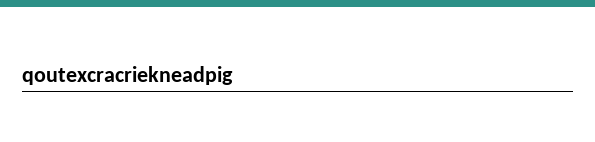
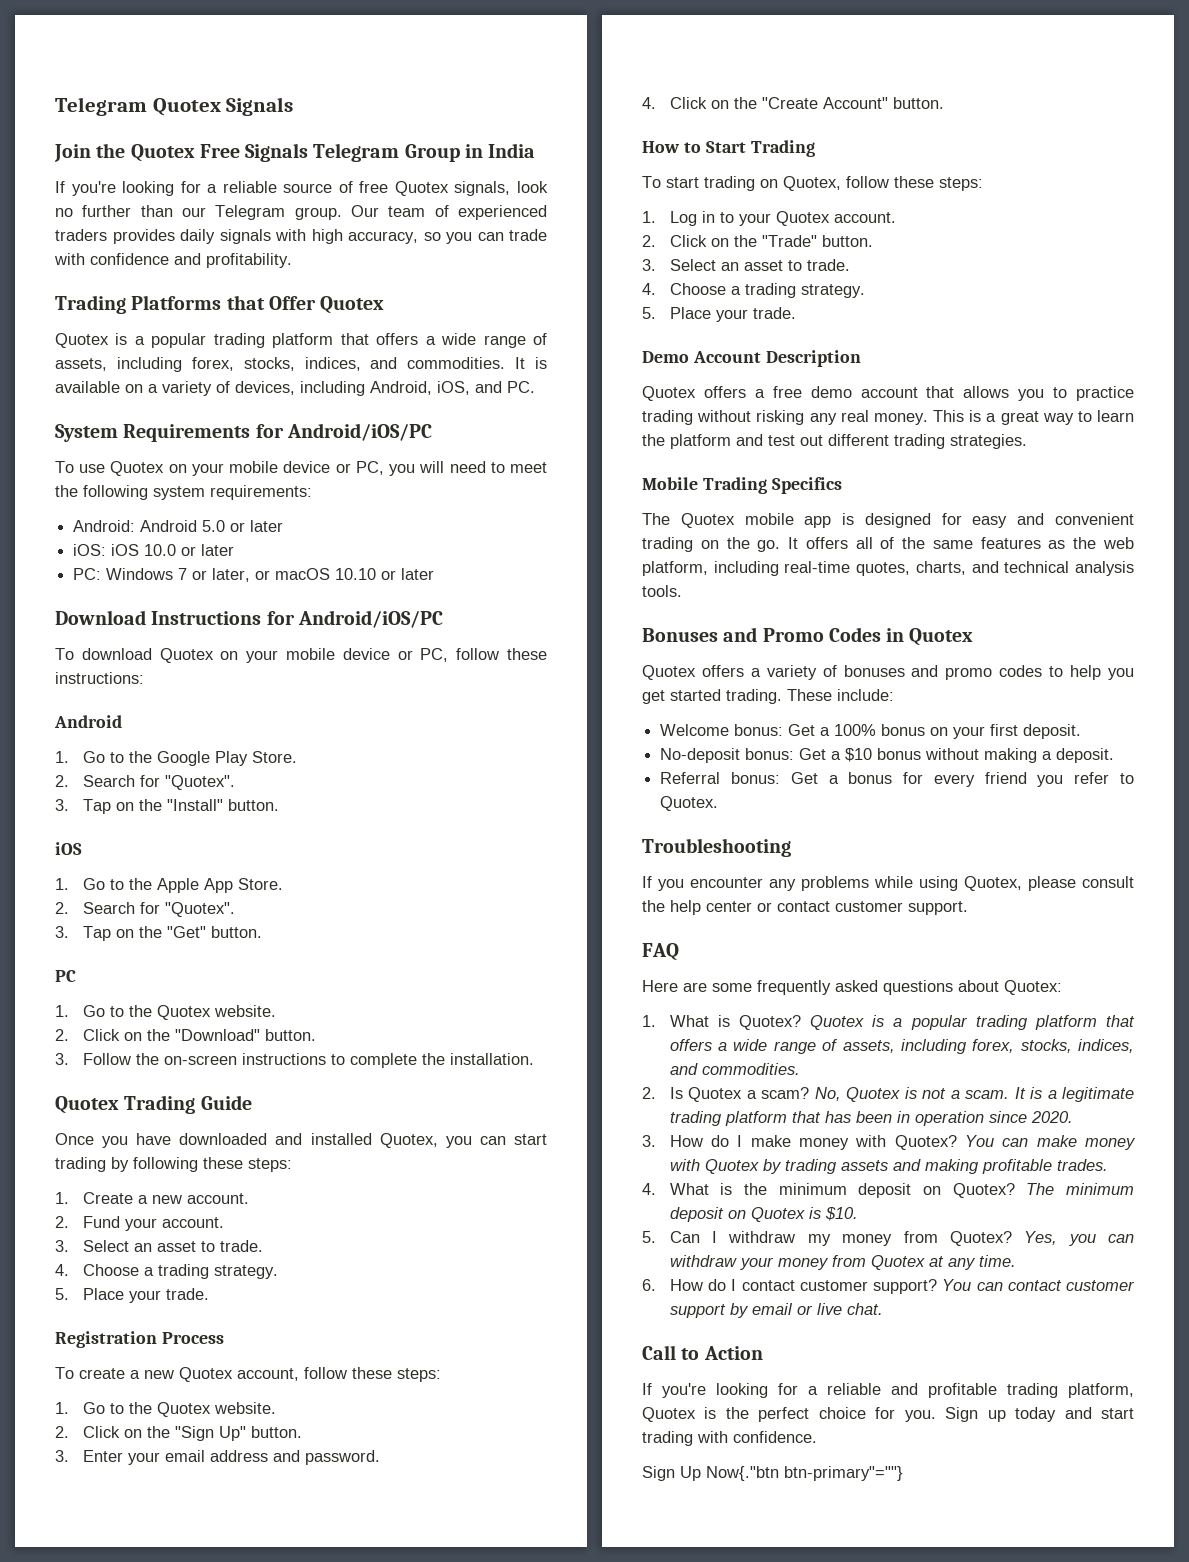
[22,66,233,85] qoutexcracriekneadpig -> [55,97,294,116] [54,143,536,162] [55,181,548,196] [55,205,547,220] [55,229,547,244] [54,253,292,268] [55,295,385,314] [55,333,547,348] [55,357,547,372] [55,381,535,396] [55,423,432,442] [55,461,547,476] [55,485,312,500] [73,520,284,532] [73,544,235,556] [73,568,435,582] [55,610,443,628] [55,648,547,663] [55,672,144,684] [54,715,122,728] [55,751,297,766] [55,775,235,790] [55,799,279,814] [55,842,82,855] [55,878,283,893] [55,902,235,917] [55,926,262,941] [55,970,76,982] [55,1005,276,1020] [55,1029,316,1041] [55,1053,534,1068] [55,1095,252,1114] [55,1133,547,1148] [55,1157,292,1172] [55,1192,249,1204] [55,1216,224,1231] [55,1240,263,1252] [55,1264,278,1279] [55,1288,209,1303] [55,1331,224,1348] [55,1367,441,1382] [55,1402,276,1417] [55,1426,302,1441] [55,1450,380,1465] [642,97,944,109] [642,140,815,157] [642,176,983,191] [642,211,896,226] [642,235,873,247] [642,259,850,271] [642,283,865,298] [642,307,796,322] [642,350,861,367] [642,386,1134,401] [642,410,1134,425] [642,434,1027,449] [642,477,842,494] [642,513,1134,528] [642,537,1134,552] [642,561,1134,576] [642,585,682,597] [642,627,974,646] [642,665,1134,680] [642,689,894,704] [660,724,1082,739] [660,748,1115,763] [660,772,1134,787] [660,796,719,811] [642,838,791,857] [642,876,1134,891] [642,900,968,915] [642,943,679,961] [642,980,1062,995] [642,1015,1135,1030] [669,1039,1134,1054] [669,1063,800,1075] [642,1087,1134,1102] [669,1111,1073,1126] [642,1135,1136,1150] [669,1159,1108,1174] [642,1183,1134,1198] [669,1207,858,1222] [642,1231,1134,1246] [669,1255,1016,1270] [642,1279,1135,1294] [669,1303,883,1318] [642,1345,763,1360] [642,1383,1134,1398] [642,1407,1134,1422] [642,1431,817,1446] [642,1466,903,1481] Telegram Quotex Signals // Join the Quotex Free Signals Telegram Group in India // If you're looking for a reliable source of free Quotex signals, look no further than our Telegram group. Our team of experienced traders provides daily signals with high accuracy, so you can trade with confidence and profitability. // Trading Platforms that Offer Quotex // Quotex is a popular trading platform that offers a wide range of assets, including forex, stocks, indices, and commodities. It is available on a variety of devices, including Android, iOS, and PC. // System Requirements for Android/iOS/PC // To use Quotex on your mobile device or PC, you will need to meet the following system requirements: // Android: Android 5.0 or later // iOS: iOS 10.0 or later // PC: Windows 7 or later, or macOS 10.10 or later // Download Instructions for Android/iOS/PC // To download Quotex on your mobile device or PC, follow these instructions: // Android // 1. Go to the Google Play Store. // 2. Search for "Quotex". // 3. Tap on the "Install" button. // iOS // 1. Go to the Apple App Store. // 2. Search for "Quotex". // 3. Tap on the "Get" button. // PC // 1. Go to the Quotex website. // 2. Click on the "Download" button. // 3. Follow the on-screen instructions to complete the installation. // Quotex Trading Guide // Once you have downloaded and installed Quotex, you can start trading by following these steps: // 1. Create a new account. // 2. Fund your account. // 3. Select an asset to trade. // 4. Choose a trading strategy. // 5. Place your trade. // Registration Process // To create a new Quotex account, follow these steps: // 1. Go to the Quotex website. // 2. Click on the "Sign Up" button. // 3. Enter your email address and password. // 4. Click on the "Create Account" button. // How to Start Trading // To start trading on Quotex, follow these steps: // 1. Log in to your Quotex account. // 2. Click on the "Trade" button. // 3. Select an asset to trade. // 4. Choose a trading strategy. // 5. Place your trade. // Demo Account Description // Quotex offers a free demo account that allows you to practice trading without risking any real money. This is a great way to learn the platform and test out different trading strategies. // Mobile Trading Specifics // The Quotex mobile app is designed for easy and convenient trading on the go. It offers all of the same features as the web platform, including real-time quotes, charts, and technical analysis tools. // Bonuses and Promo Codes in Quotex // Quotex offers a variety of bonuses and promo codes to help you get started trading. These include: // Welcome bonus: Get a 100% bonus on your first deposit. // No-deposit bonus: Get a $10 bonus without making a deposit. // Referral bonus: Get a bonus for every friend you refer to Quotex. // Troubleshooting // If you encounter any problems while using Quotex, please consult the help center or contact customer support. // FAQ // Here are some frequently asked questions about Quotex: // 1. What is Quotex? Quotex is a popular trading platform that offers a wide range of assets, including forex, stocks, indices, and commodities. // 2. Is Quotex a scam? No, Quotex is not a scam. It is a legitimate trading platform that has been in operation since 2020. // 3. How do I make money with Quotex? You can make money with Quotex by trading assets and making profitable trades. // 4. What is the minimum deposit on Quotex? The minimum deposit on Quotex is $10. // 5. Can I withdraw my money from Quotex? Yes, you can withdraw your money from Quotex at any time. // 6. How do I contact customer support? You can contact customer support by email or live chat. // Call to Action // If you're looking for a reliable and profitable trading platform, Quotex is the perfect choice for you. Sign up today and start trading with confidence. // Sign Up Now{."btn btn-primary"=""}

